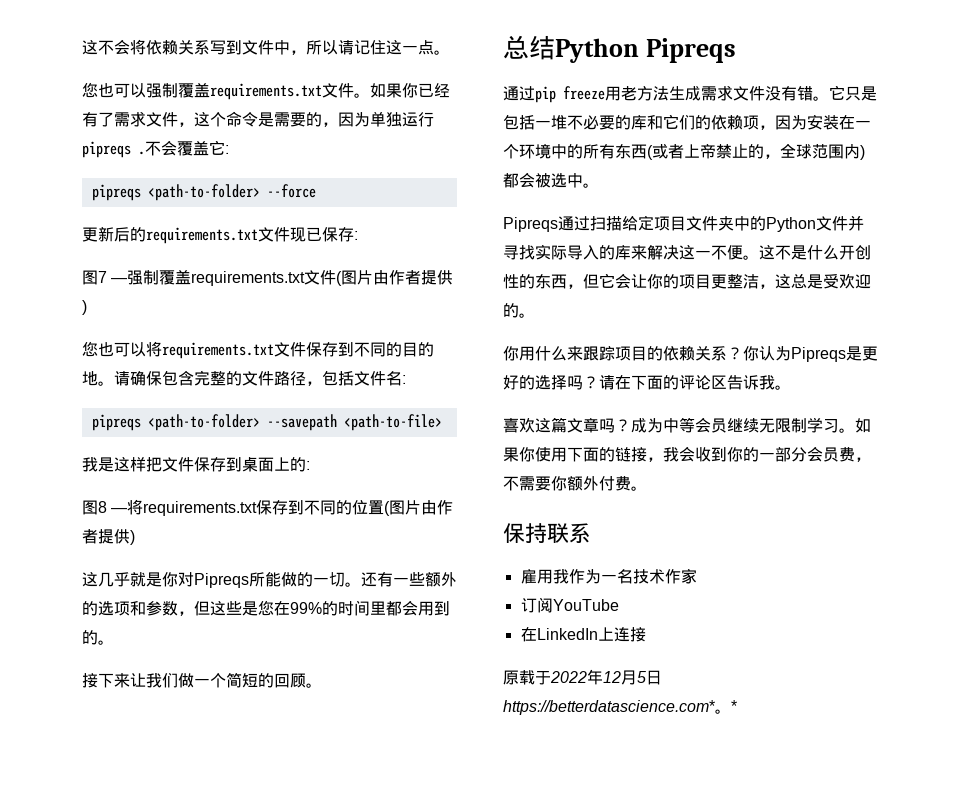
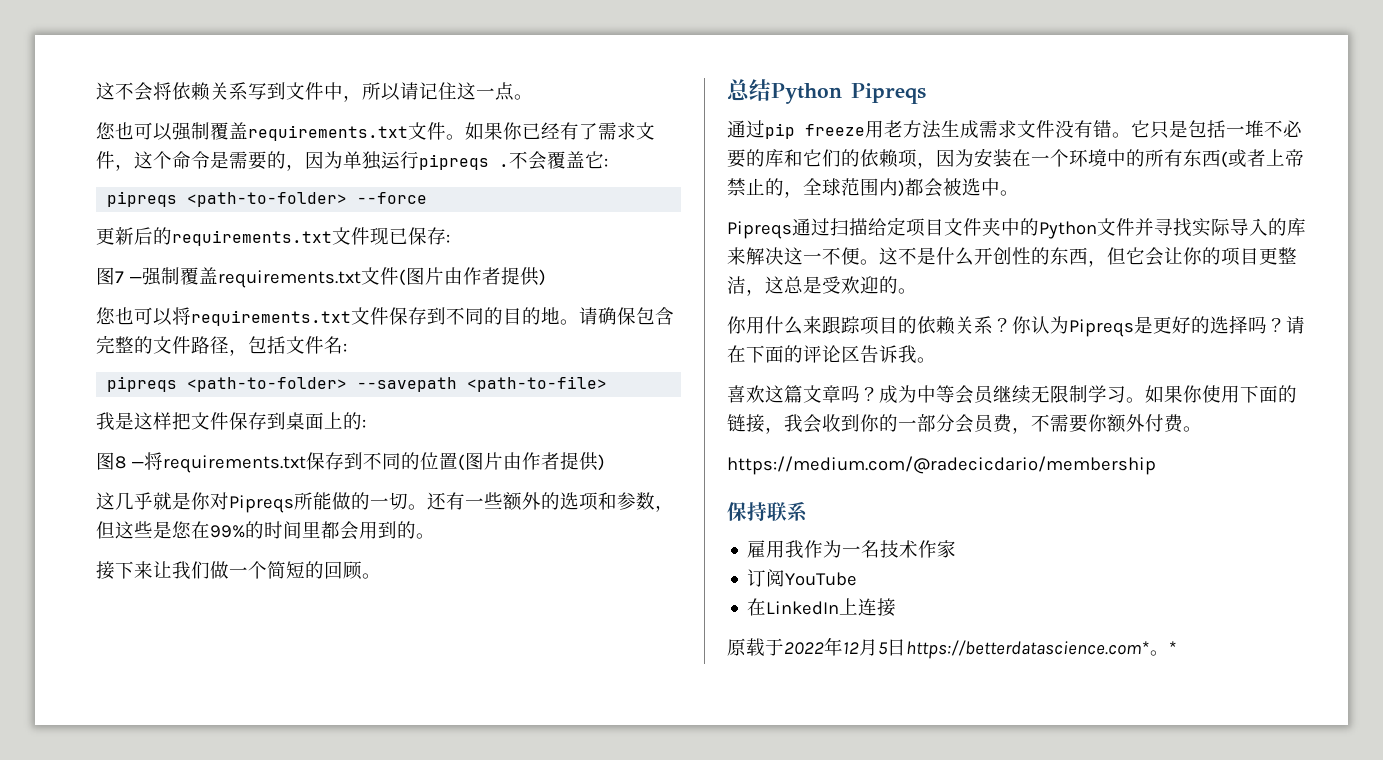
(647, 488) none -> [727,456,1156,475] // https://medium.com/@radecicdario/membership

